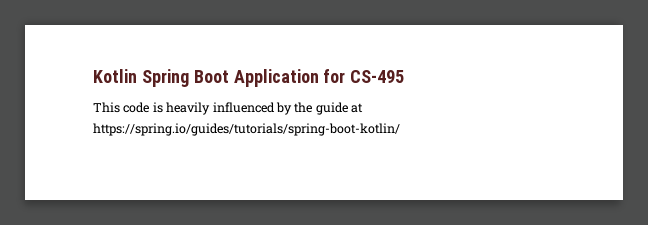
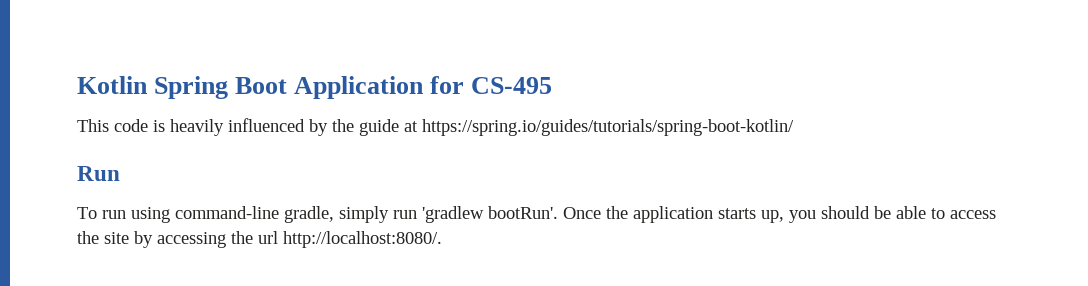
(400, 129) none -> [77,166,120,181] [77,206,996,223] [77,231,442,248] // Run // To run using command-line gradle, simply run 'gradlew bootRun'. Once the application starts up, you should be able to access the site by accessing the url http://localhost:8080/.

